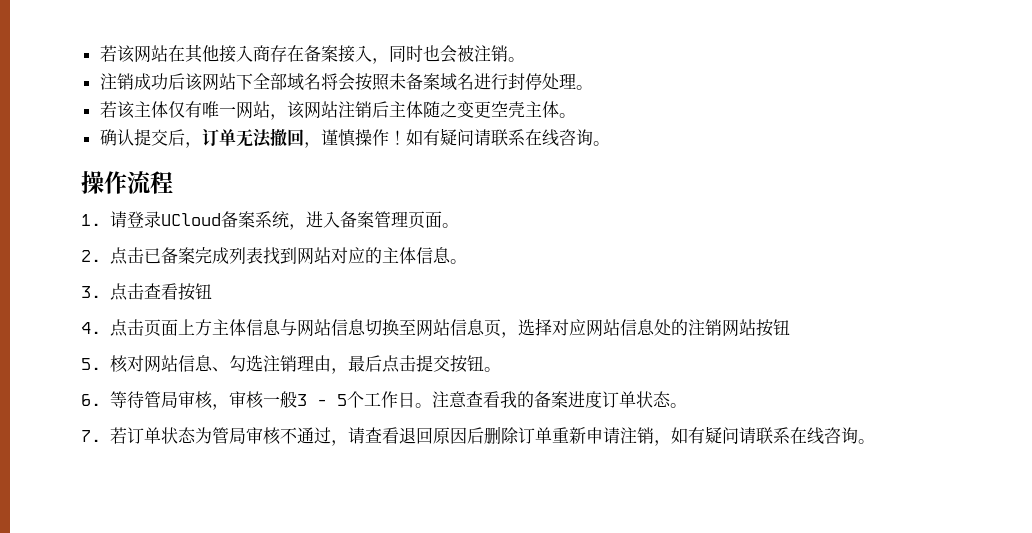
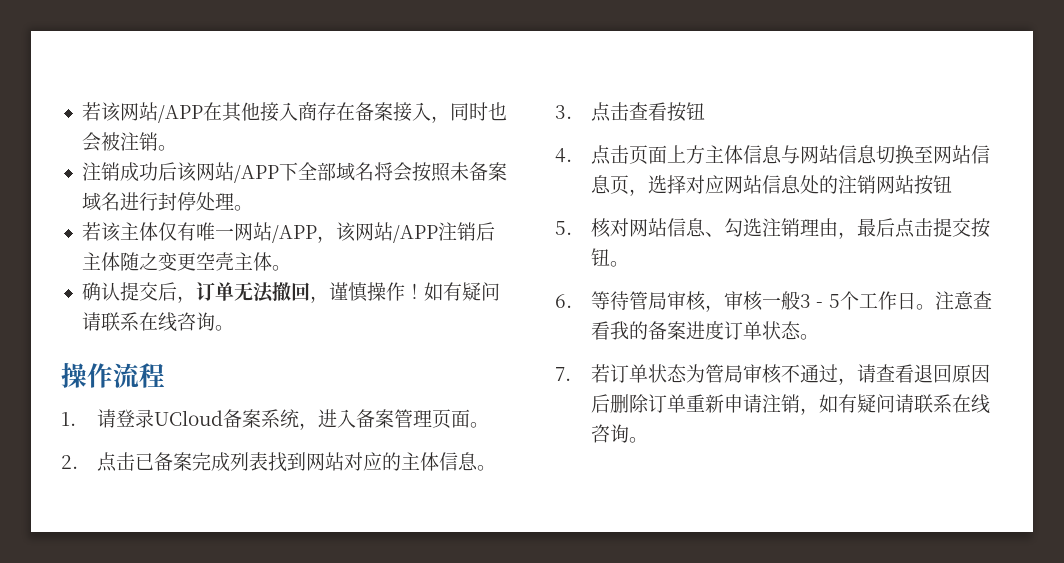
(168, 53) none -> [157,105,203,123] /APP
(236, 81) none -> [233,165,279,183] /APP
(270, 109) none -> [271,225,317,243] /APP
(338, 109) none -> [392,225,438,243] /APP

